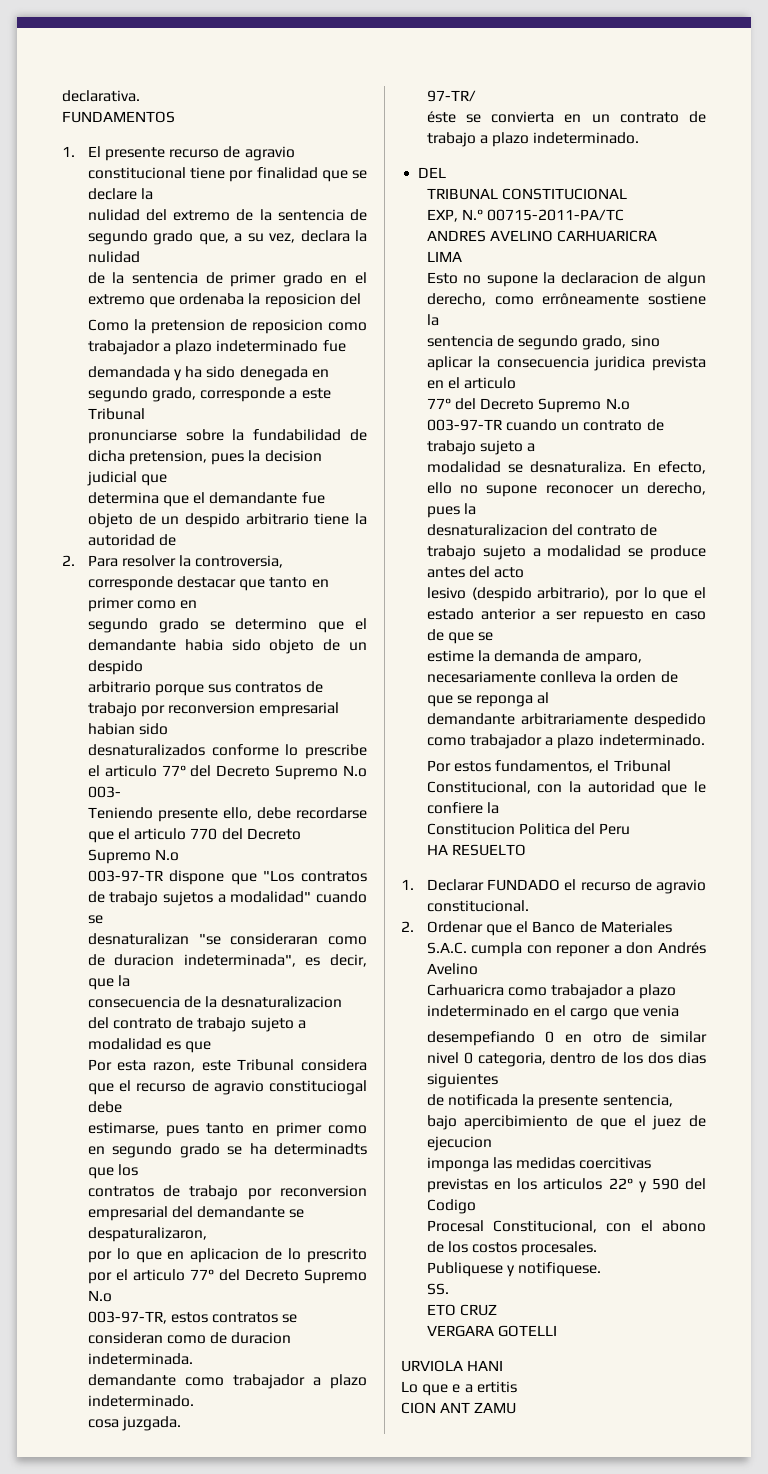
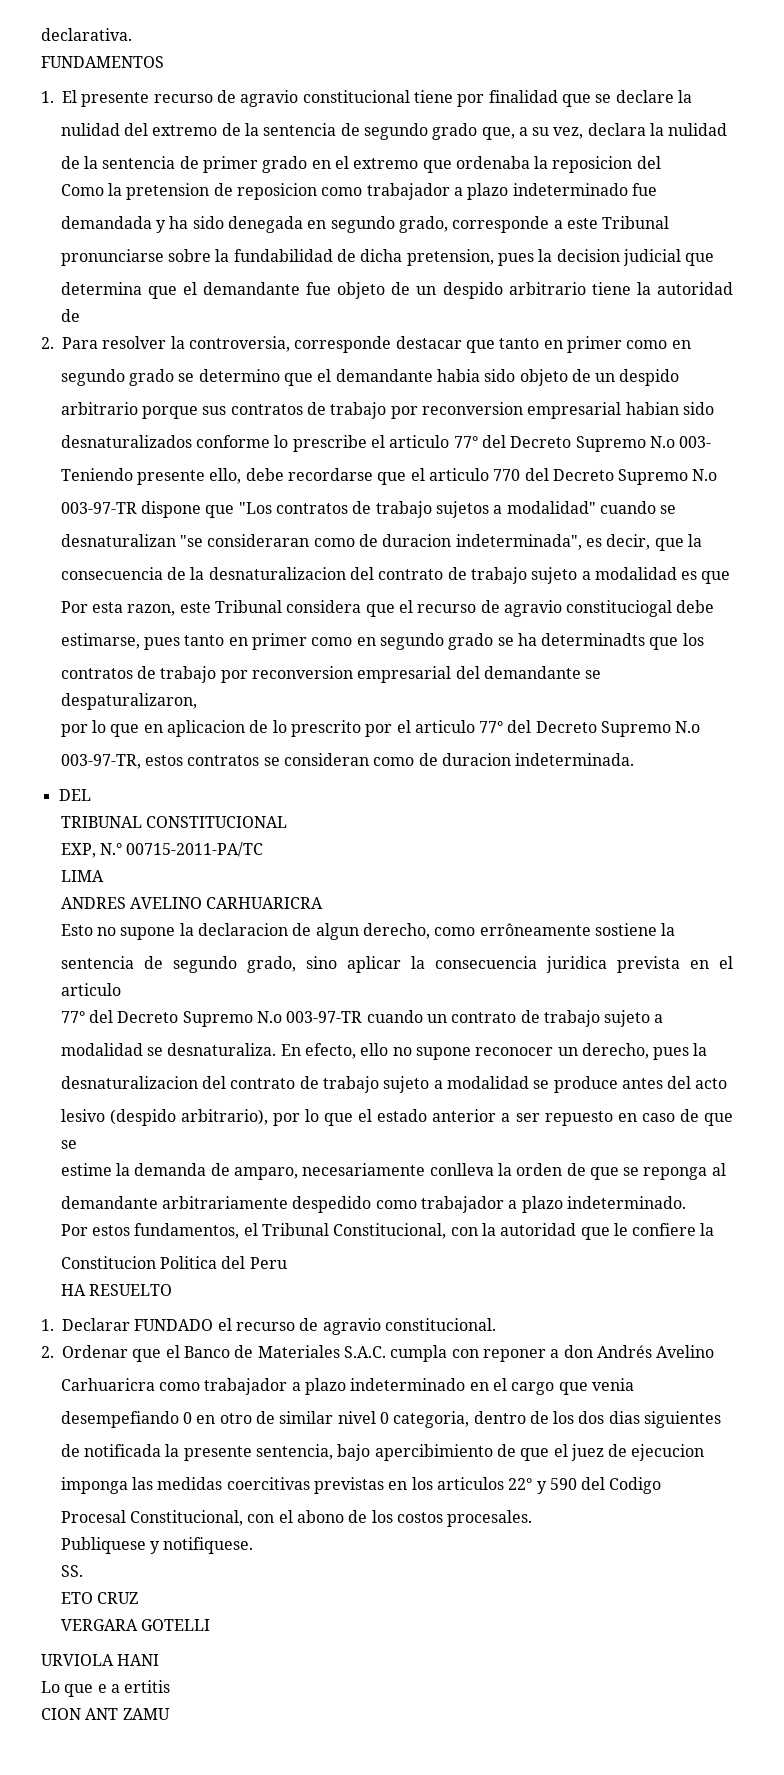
[87,1374,367,1389] [87,1395,194,1407] [87,1416,182,1431] [426,90,476,102] [426,111,706,123] [426,132,640,147] // demandante como trabajador a plazo indeterminado. // cosa juzgada. // 97-TR/ // éste se convierta en un contrato de trabajo a plazo indeterminado. -> (635, 759) none
(625, 215) none -> [60,870,104,882] // LIMA
[426,251,462,262] // LIMA -> (324, 903) none

